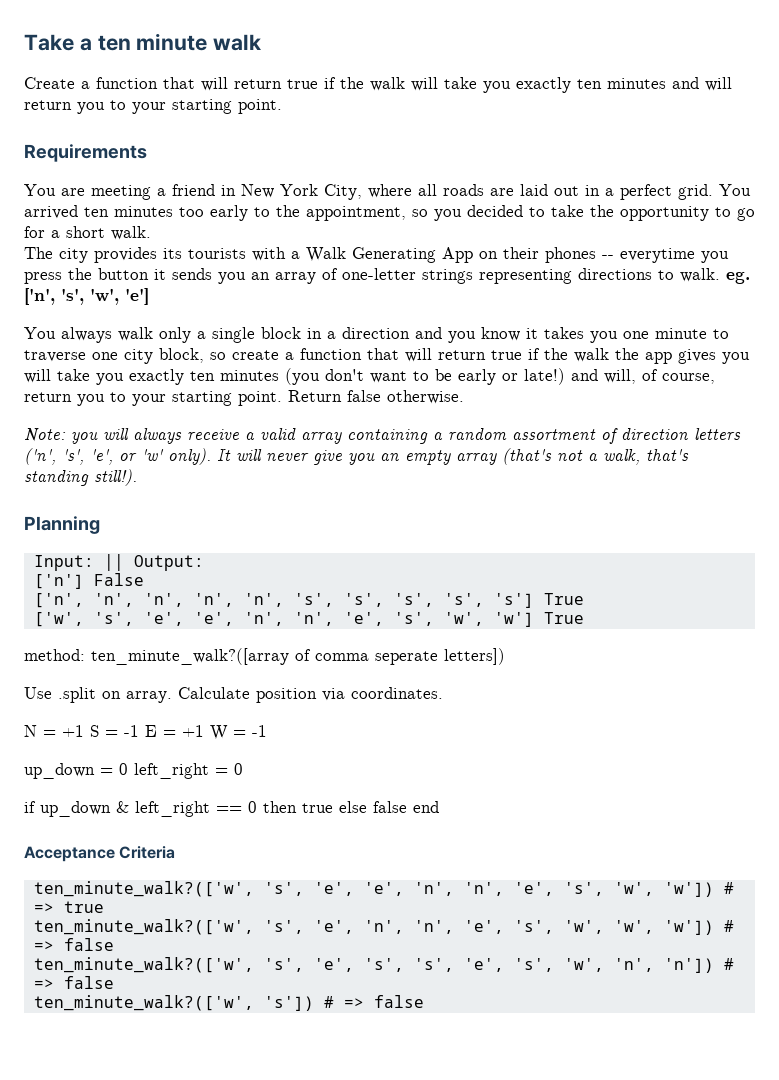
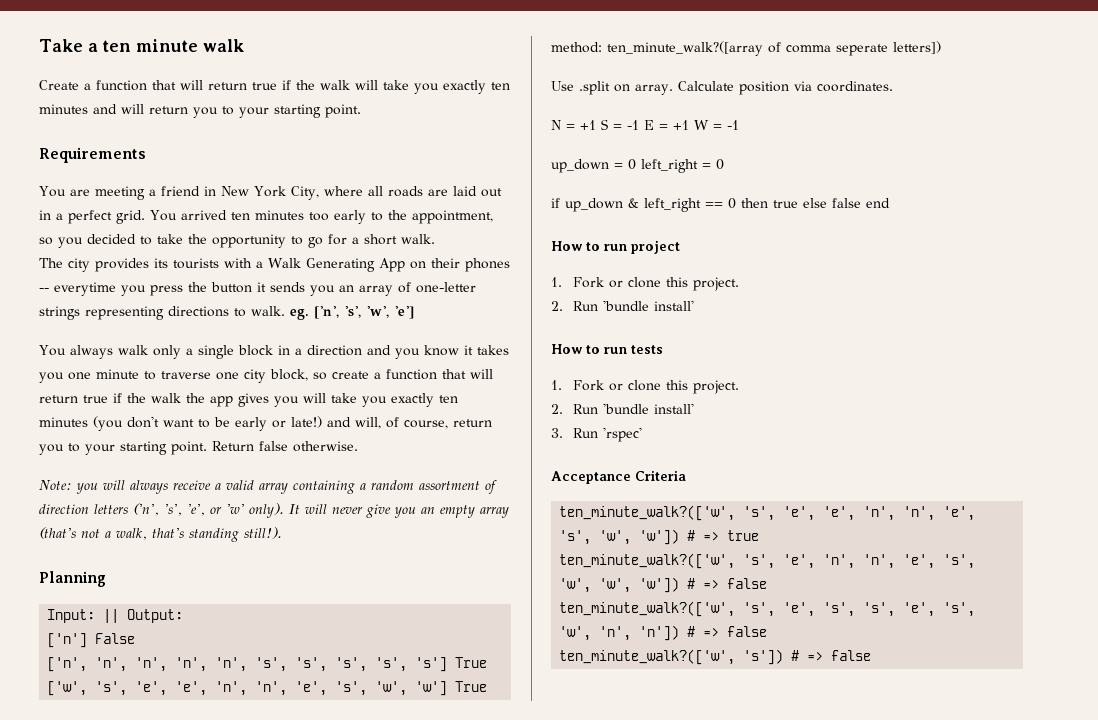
(439, 807) none -> [551,240,680,254] [551,277,739,291] [551,300,694,311] [551,344,663,354] [551,380,739,394] [551,403,694,414] [551,427,642,442] // How to run project // 1. Fork or clone this project. // 2. Run 'bundle install' // How to run tests // 1. Fork or clone this project. // 2. Run 'bundle install' // 3. Run 'rspec'

